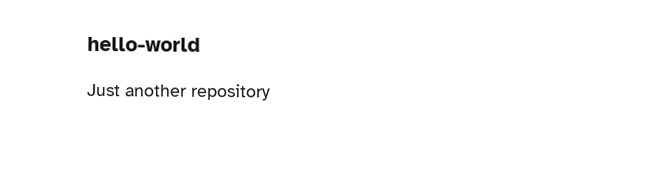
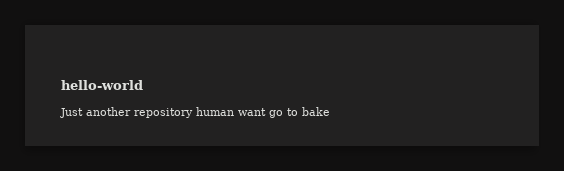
(271, 92) none -> [196,107,330,118] human want go to bake

